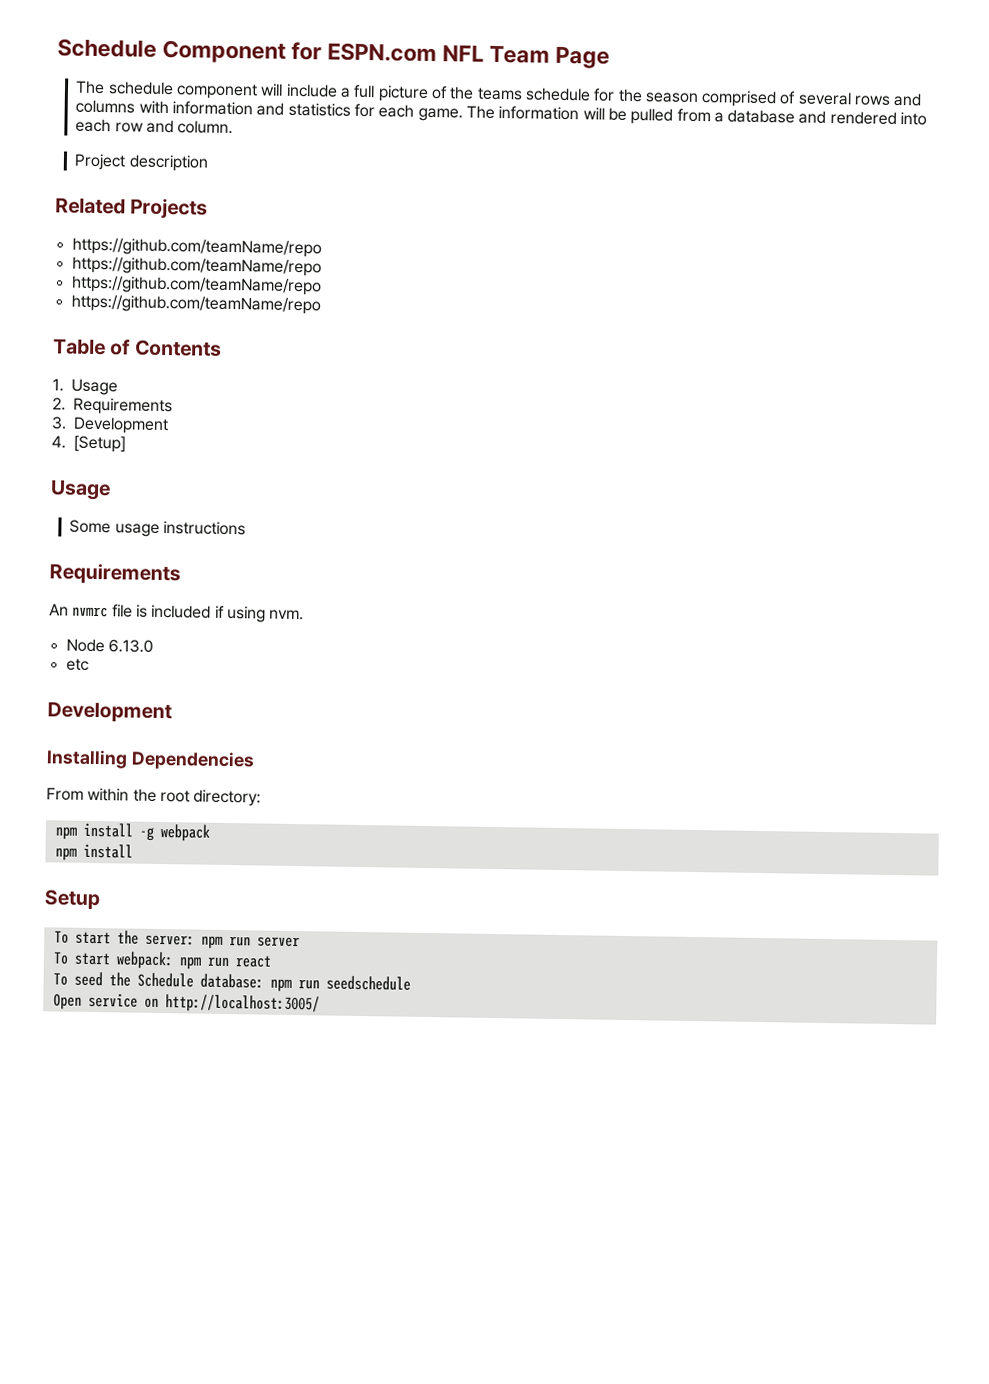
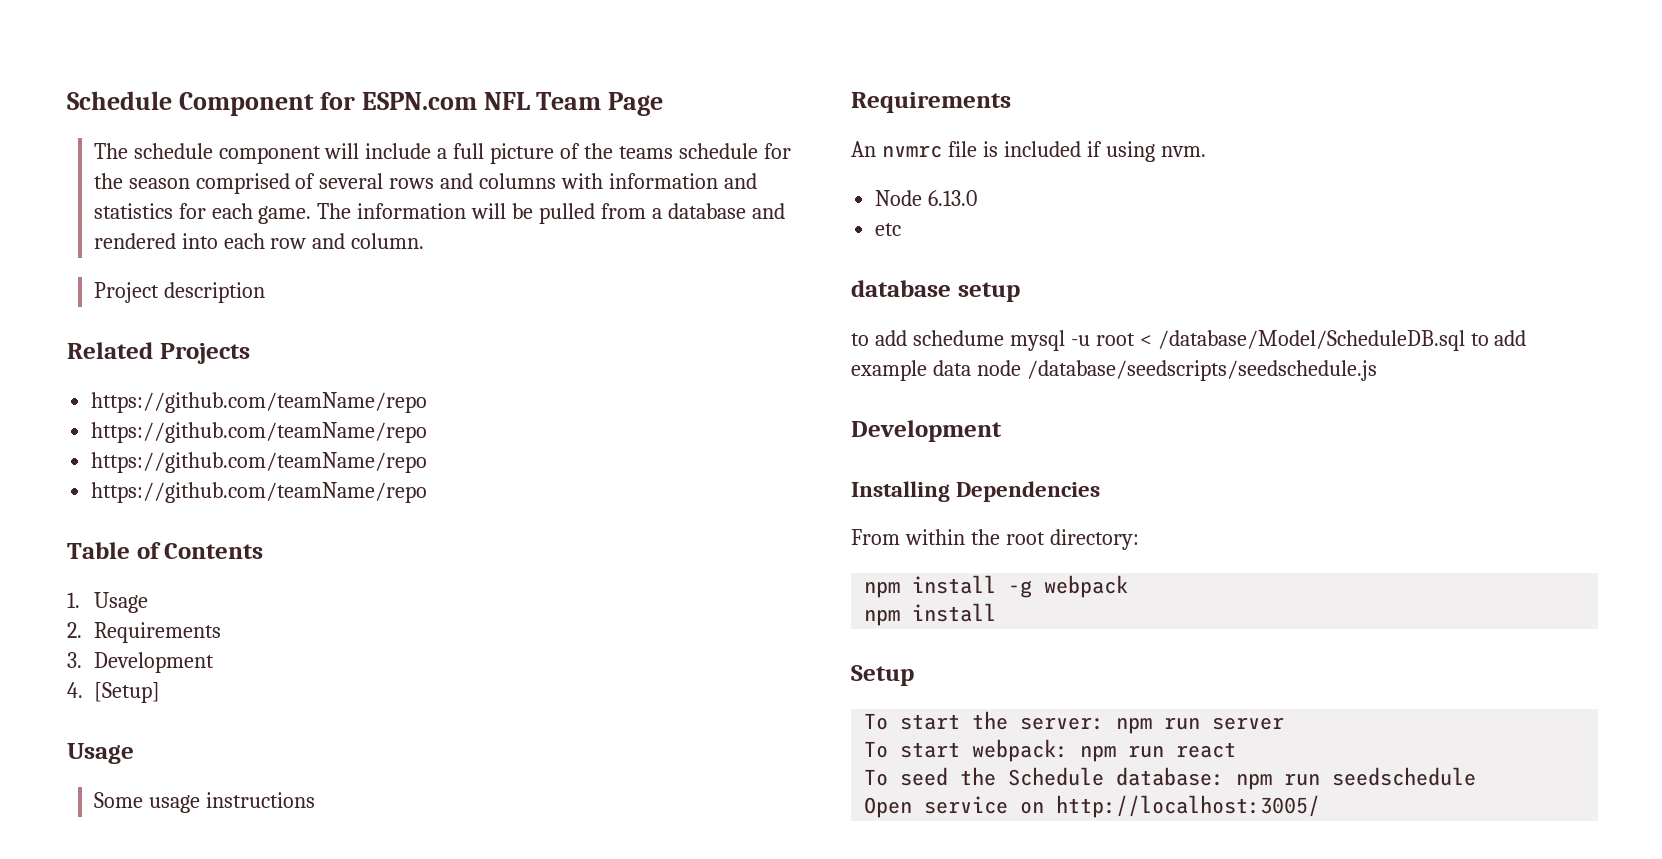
(89, 664) none -> [851,280,1020,302] [851,330,1527,351] [851,360,1377,381] // database setup // to add schedume mysql -u root < /database/Model/ScheduleDB.sql to add example data node /database/seedscripts/seedschedule.js

